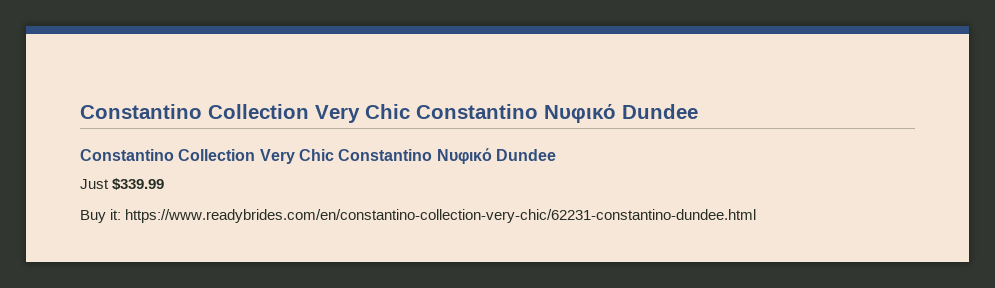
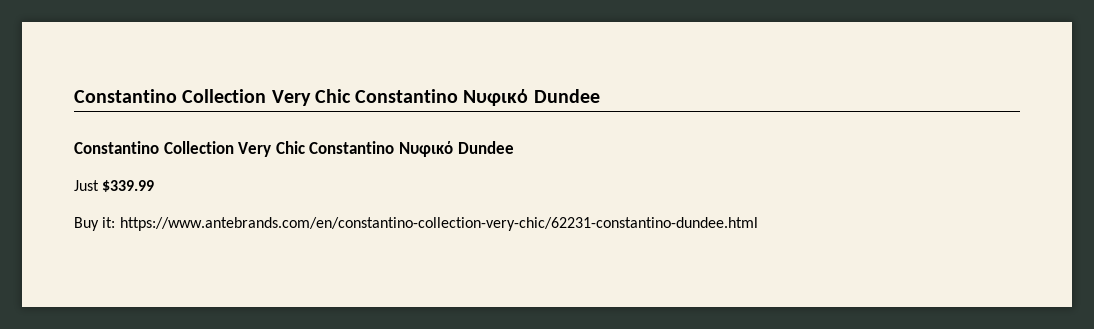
[125,209,757,223] https://www.readybrides.com/en/constantino-collection-very-chic/62231-constantino-dundee.html -> [119,217,758,231] https://www.antebrands.com/en/constantino-collection-very-chic/62231-constantino-dundee.html

